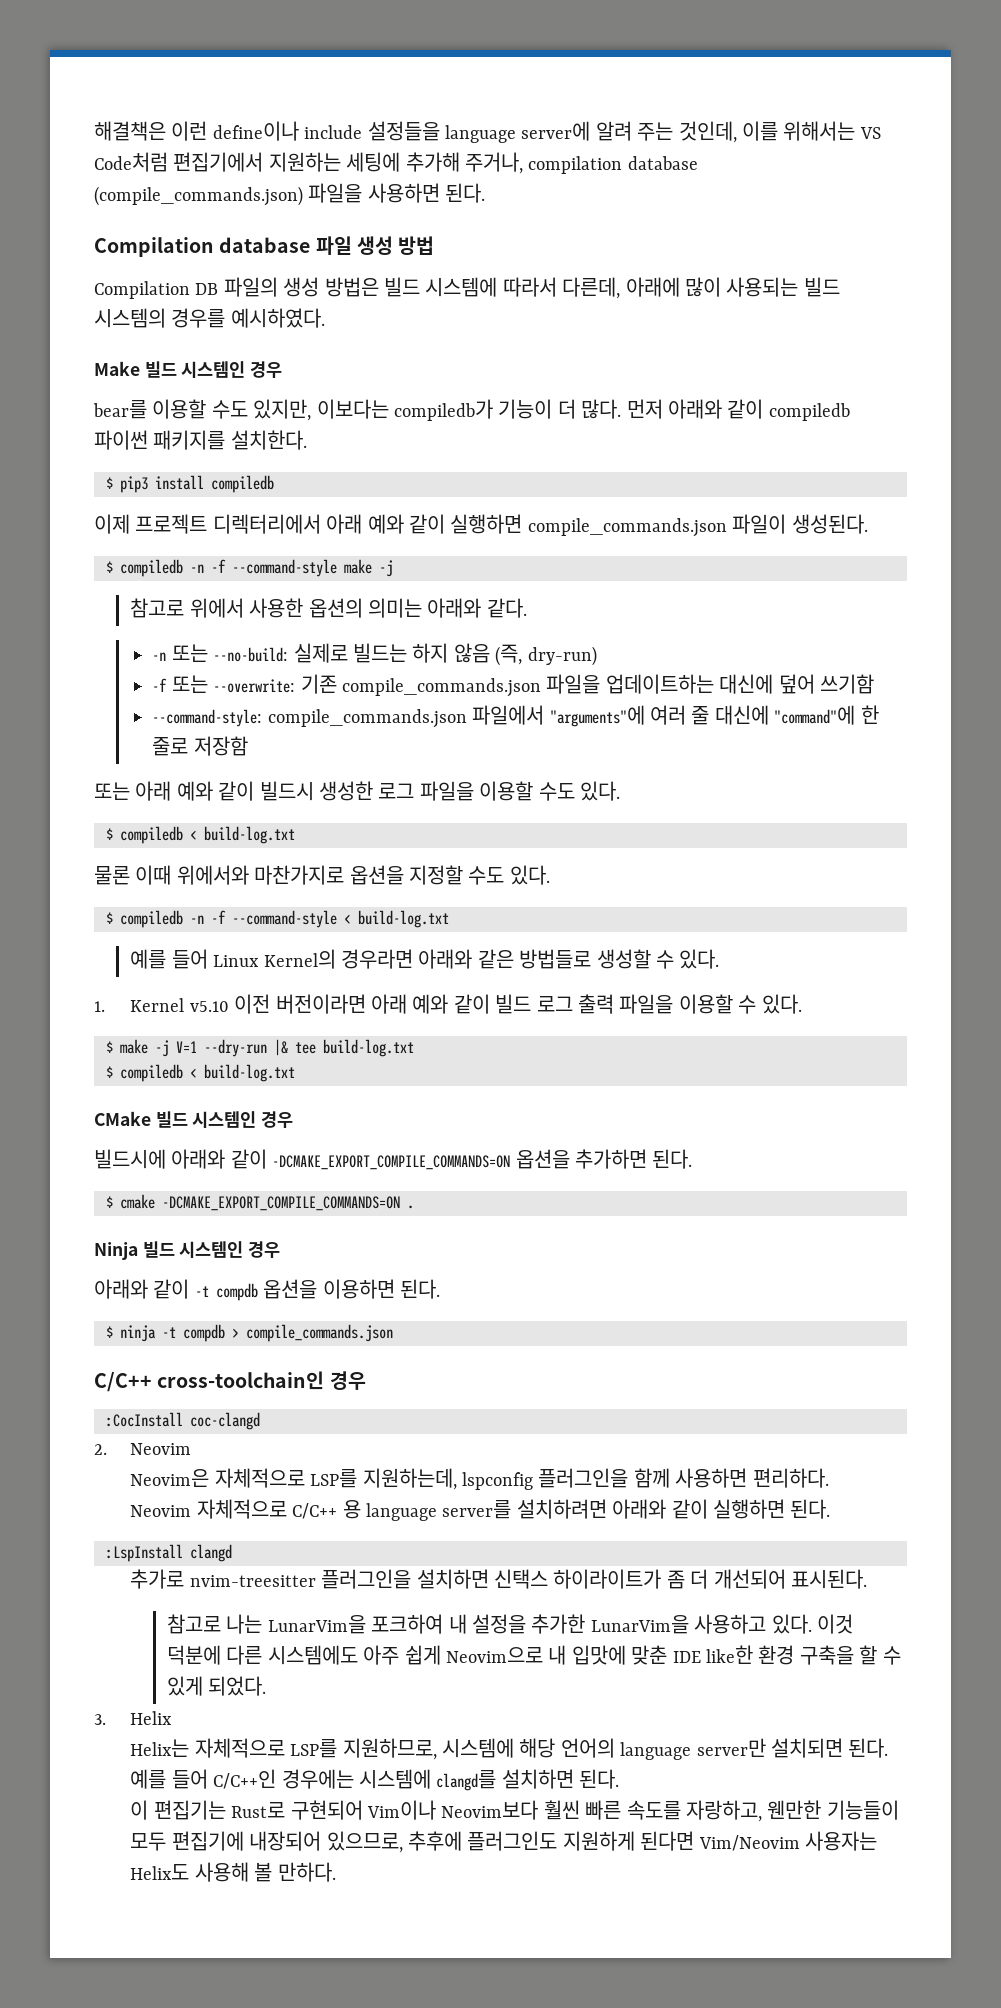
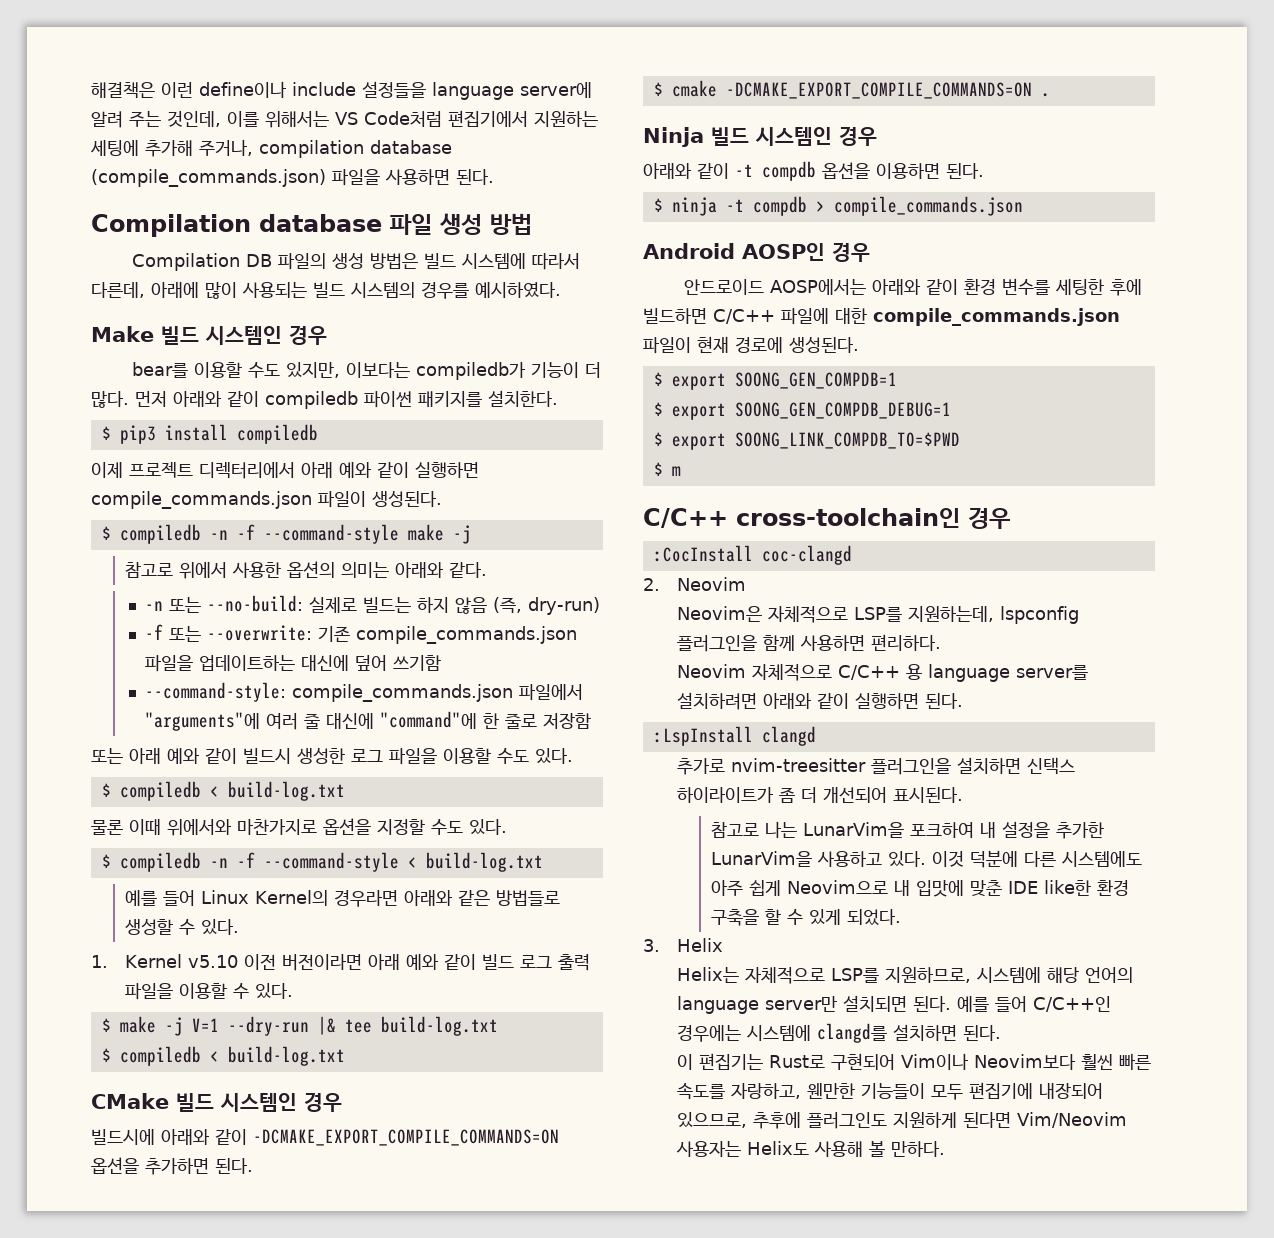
(393, 1333) none -> [643,242,870,262] [683,278,1142,296] [643,308,1120,326] [643,336,859,354] [653,372,897,390] [653,402,951,420] [653,432,960,450] [653,462,681,476] // Android AOSP인 경우 // 안드로이드 AOSP에서는 아래와 같이 환경 변수를 세팅한 후에 빌드하면 C/C++ 파일에 대한 compile_commands.json 파일이 현재 경로에 생성된다. // $ export SOONG_GEN_COMPDB=1 // $ export SOONG_GEN_COMPDB_DEBUG=1 // $ export SOONG_LINK_COMPDB_TO=$PWD // $ m

